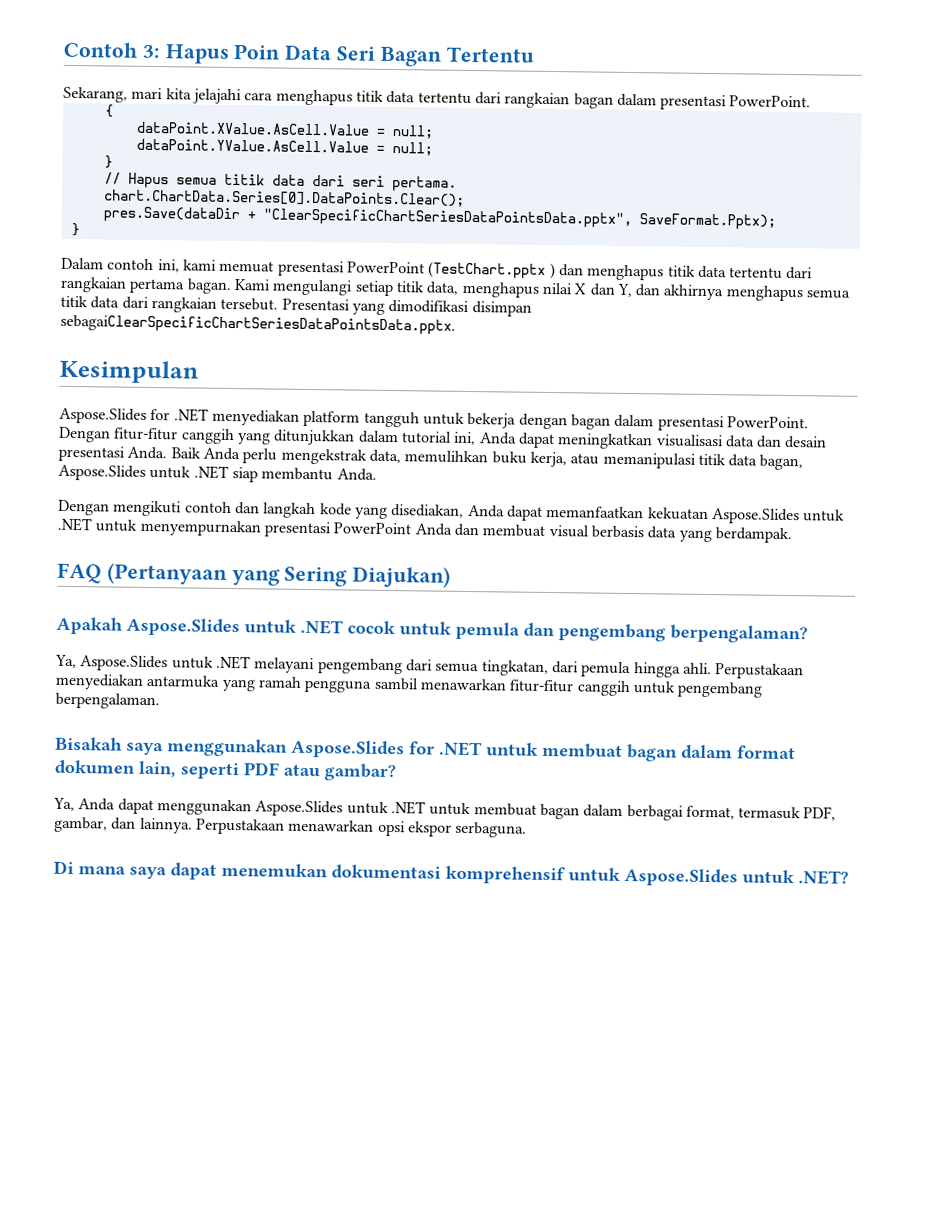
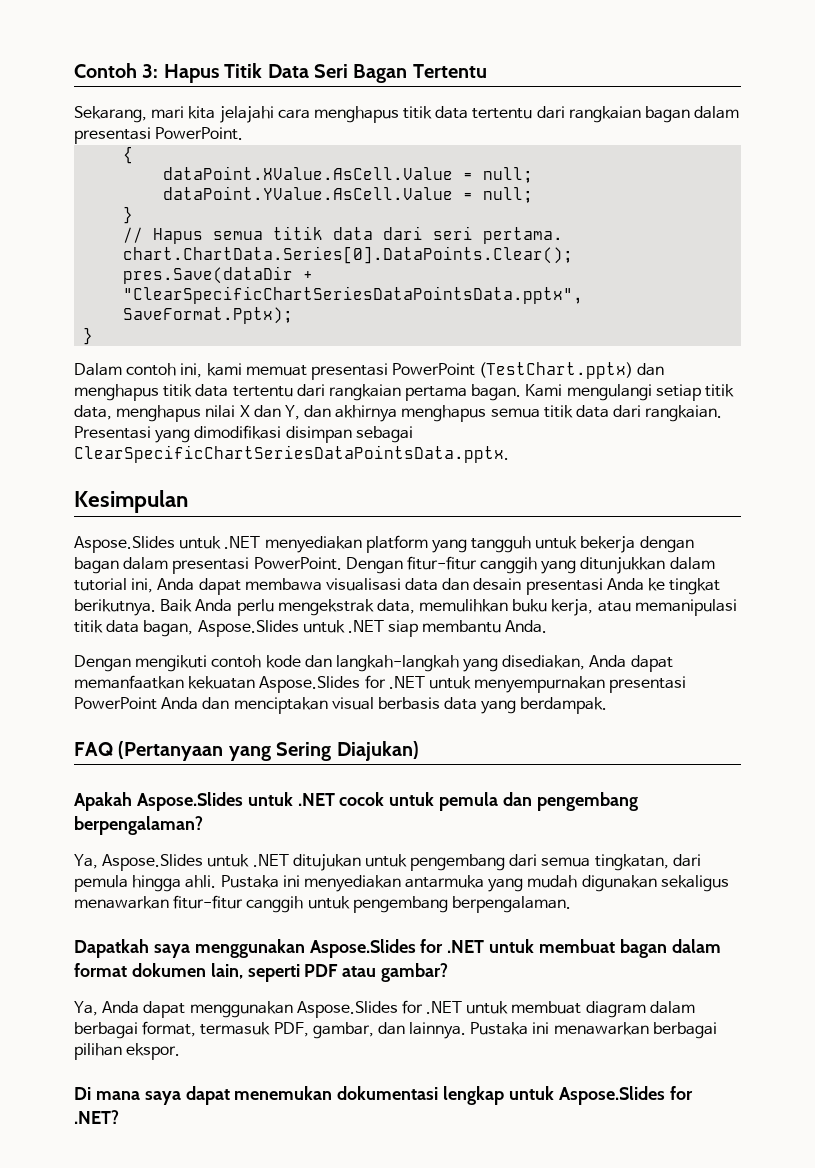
[233,44,281,60] Poin -> [224,63,263,78] Titik
[428,261,556,280] (TestChart.pptx ) -> [479,362,634,379] (TestChart.pptx)
[150,296,279,313] rangkaian tersebut. -> [645,405,723,422] rangkaian.
[60,314,456,335] sebagaiClearSpecificChartSeriesDataPointsData.pptx. -> [355,426,413,443] [74,445,509,463] sebagai ClearSpecificChartSeriesDataPointsData.pptx.
[150,408,171,421] for -> [179,536,222,549] untuk
(361, 418) none -> [431,539,467,553] yang
[557,433,654,450] meningkatkan -> [244,578,322,591] membawa
[127,446,168,460] Anda. -> [606,578,721,595] [74,599,156,616] Anda ke tingkat berikutnya.
[234,502,352,519] dan langkah kode -> [265,655,459,672] kode dan langkah-langkah
[803,509,846,522] untuk -> [364,675,386,689] for
[482,524,546,537] membuat -> [233,697,328,714] menciptakan
[254,657,316,674] melayani -> [292,854,407,871] ditujukan untuk
[715,663,805,680] Perpustakaan -> [220,875,300,888] Pustaka ini
[257,676,419,693] ramah pengguna sambil -> [527,875,729,892] mudah digunakan sekaligus
[55,736,123,751] Bisakah -> [74,939,149,958] Dapatkah
[346,801,580,820] untuk .NET untuk membuat bagan -> [401,1000,646,1018] for .NET untuk membuat diagram
[195,818,528,838] Perpustakaan menawarkan opsi ekspor serbaguna. -> [470,1022,717,1039] [74,1043,181,1060] Pustaka ini menawarkan berbagai pilihan ekspor.
[445,865,566,885] komprehensif -> [443,1086,505,1105] lengkap
[742,869,795,885] untuk -> [669,1086,693,1100] for

